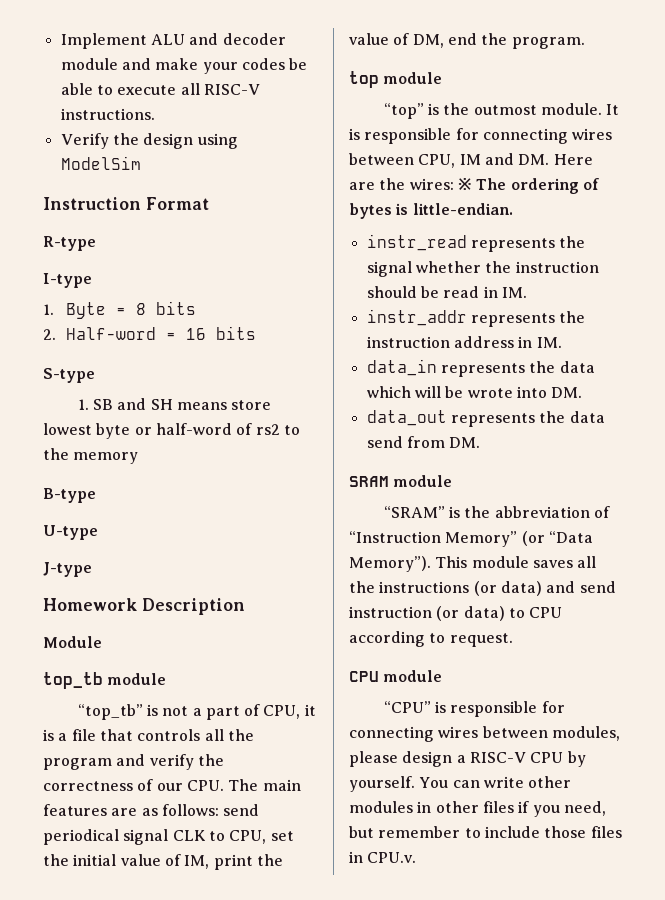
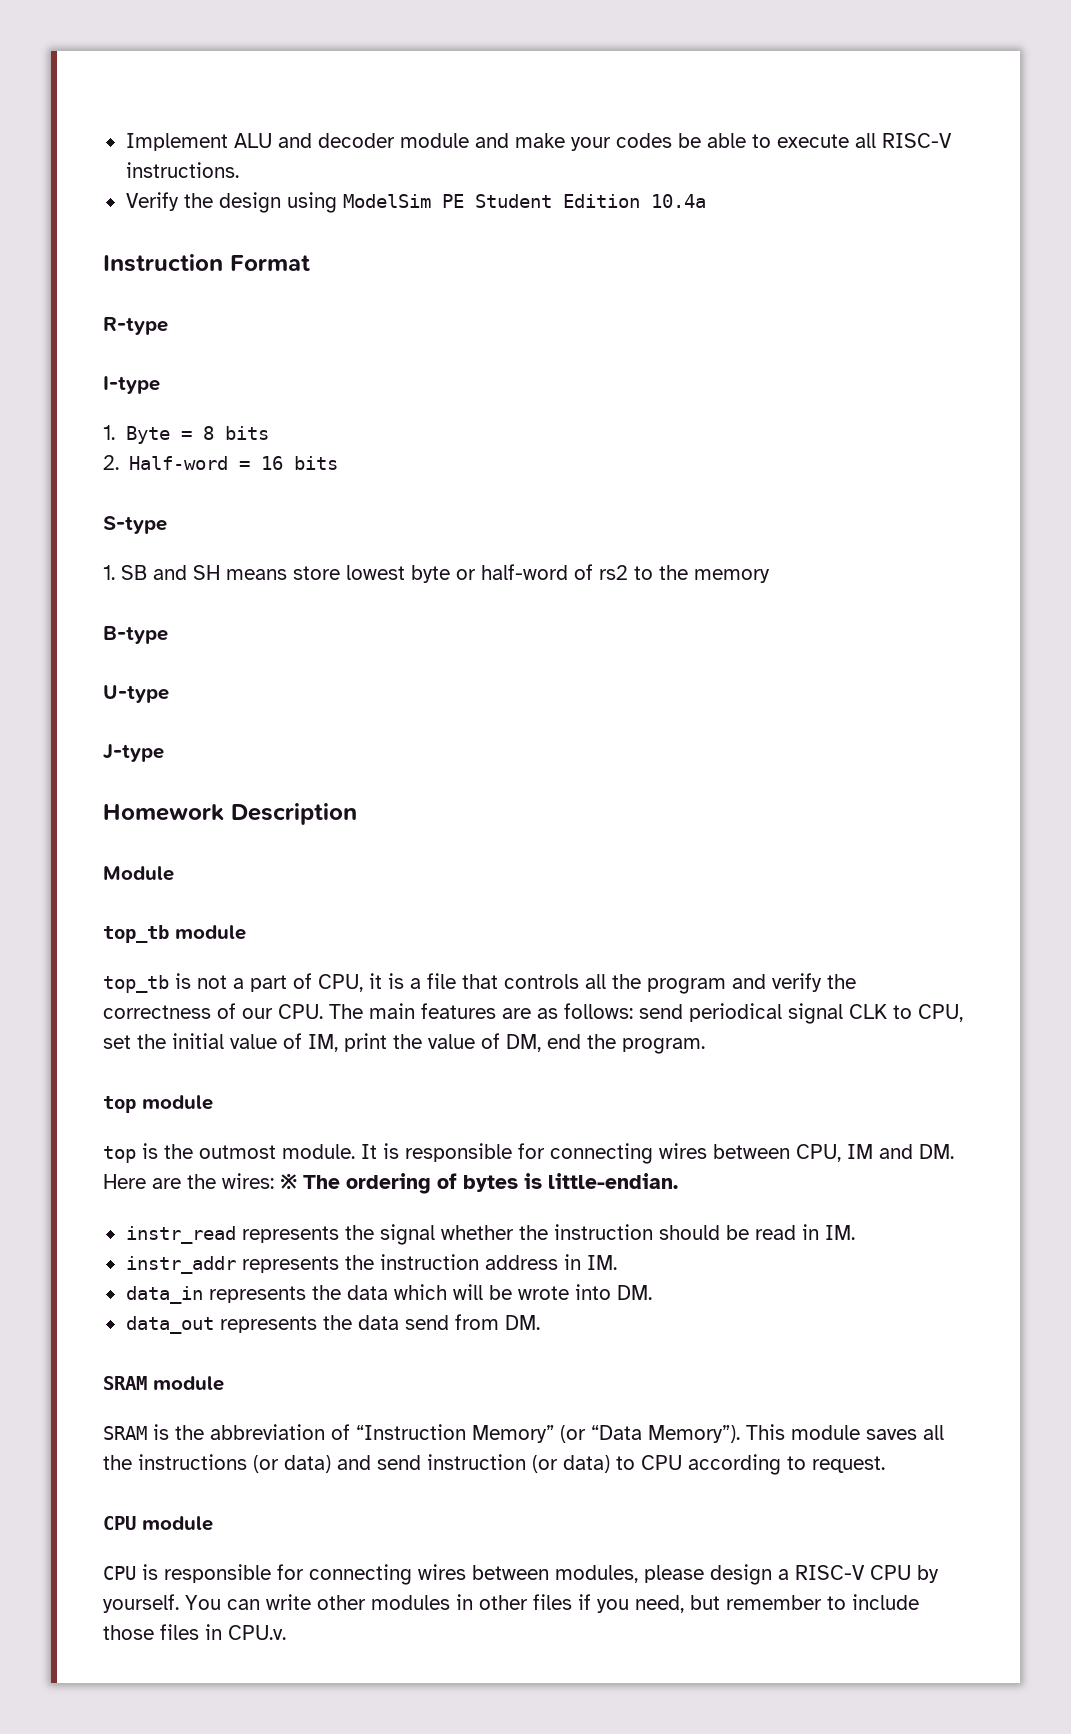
(141, 163) none -> [441,194,706,208] PE Student Edition 10.4a
[77,704,143,720] “top_tb” -> [103,975,169,993] top_tb
[383,103,424,119] “top” -> [103,1146,136,1163] top
[383,506,445,518] “SRAM” -> [103,1426,147,1440] SRAM
[383,701,431,713] “CPU” -> [103,1566,136,1580] CPU

